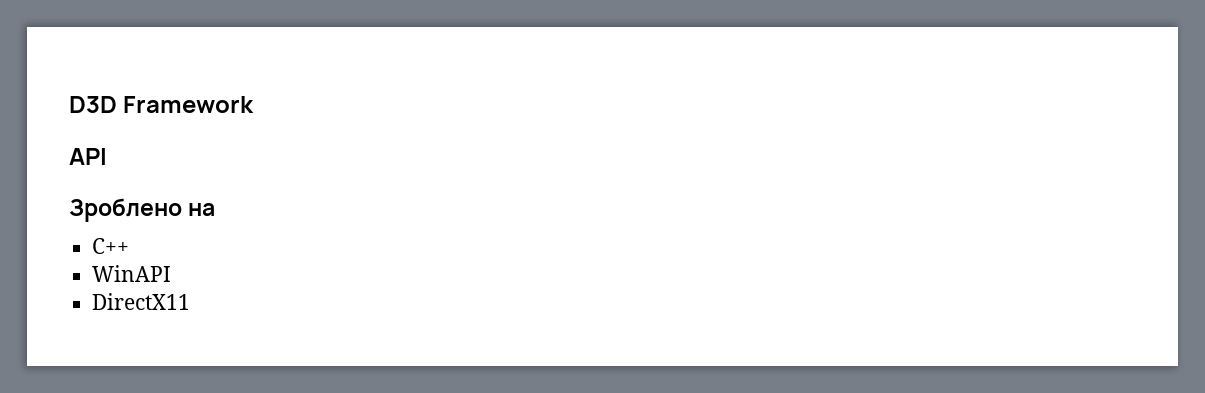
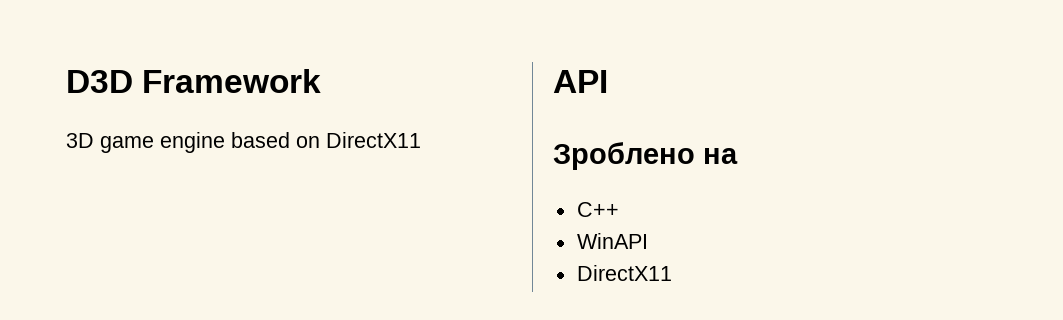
(255, 104) none -> [66,132,421,153] // 3D game engine based on DirectX11

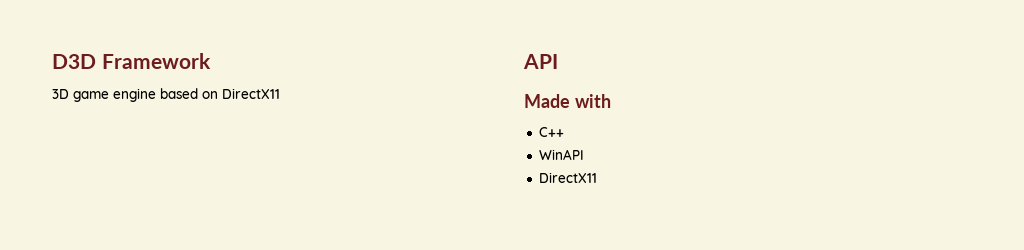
[553,142,738,170] Зроблено на -> [524,94,611,108] Made with

